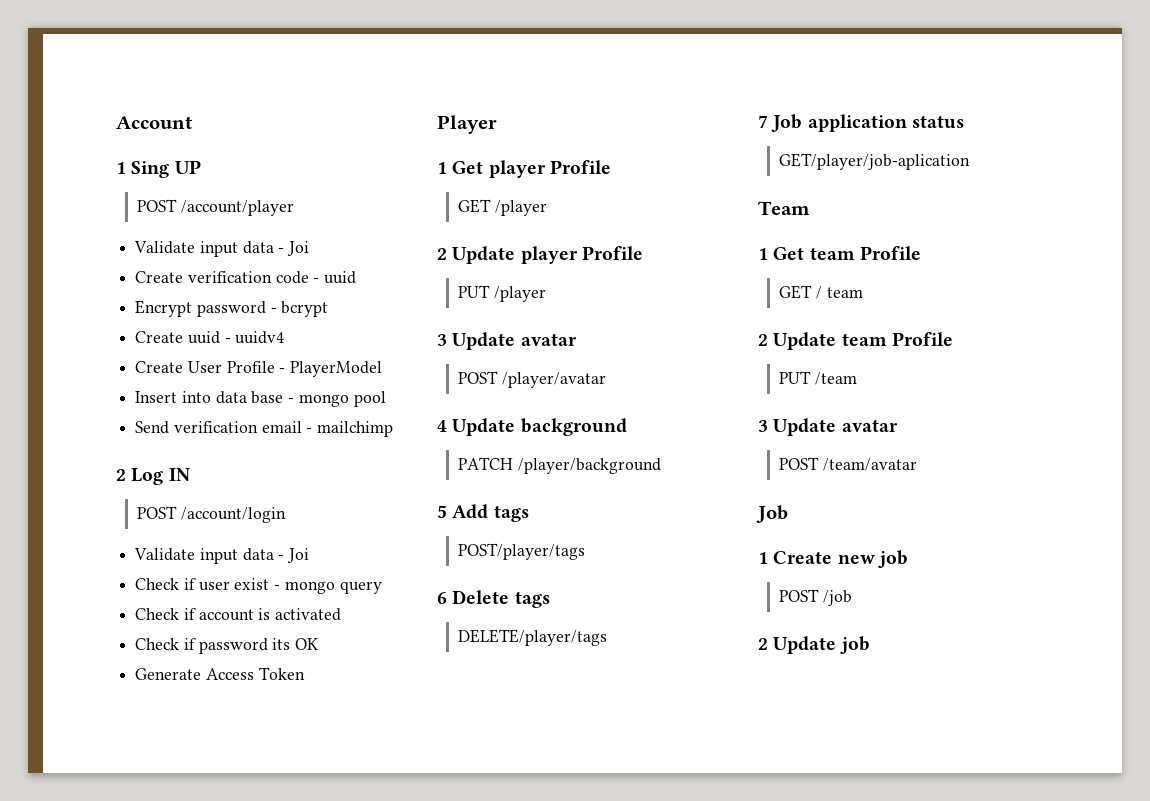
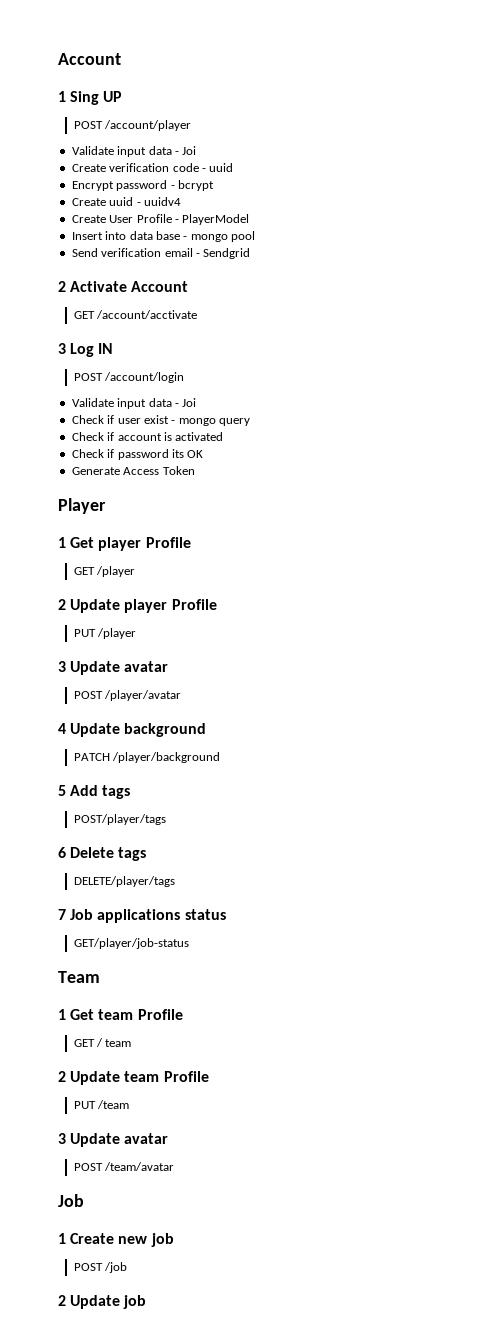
[317,421,394,437] [116,469,126,481] mailchimp // 2 -> [203,248,251,259] [58,281,189,292] [73,310,197,319] [58,343,66,354] Sendgrid // 2 Activate Account // GET /account/acctivate // 3
[807,114,907,132] application -> [97,909,181,923] applications
[779,153,971,170] GET/player/job-aplication -> [73,938,189,949] GET/player/job-status

